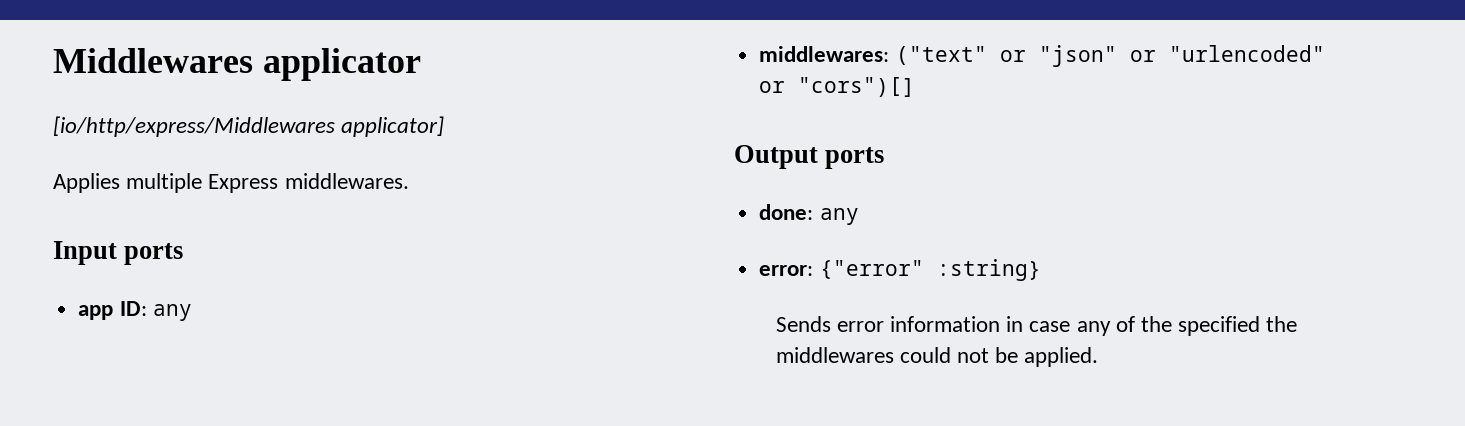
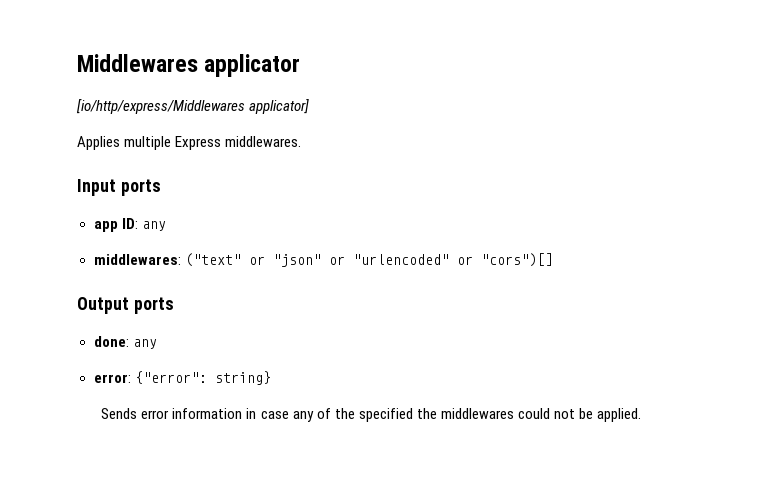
[819,259,1041,281] {"error" :string} -> [134,371,271,385] {"error": string}

